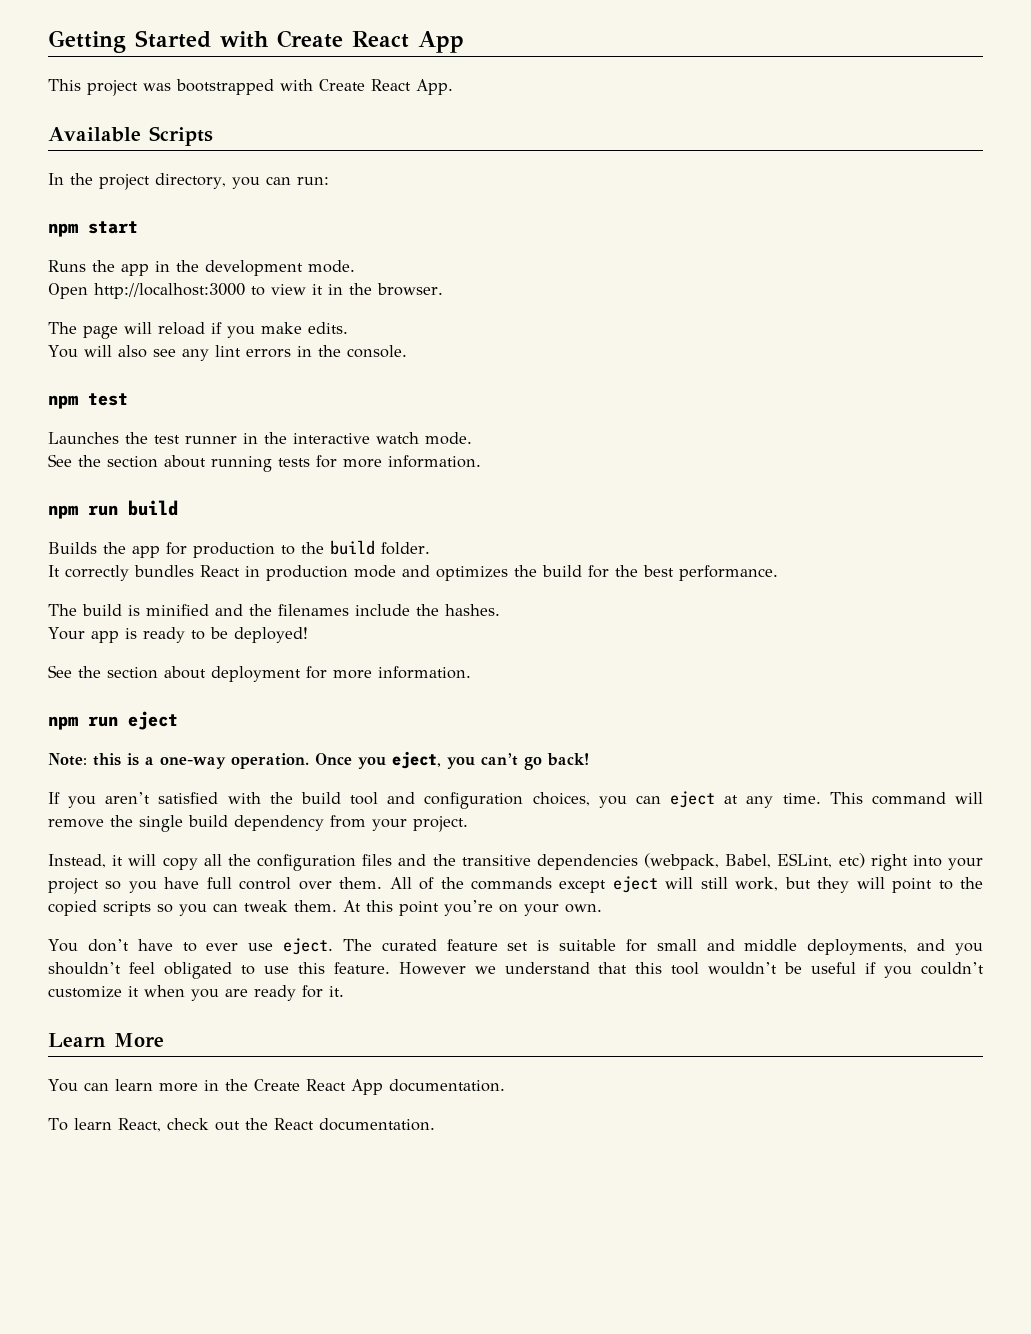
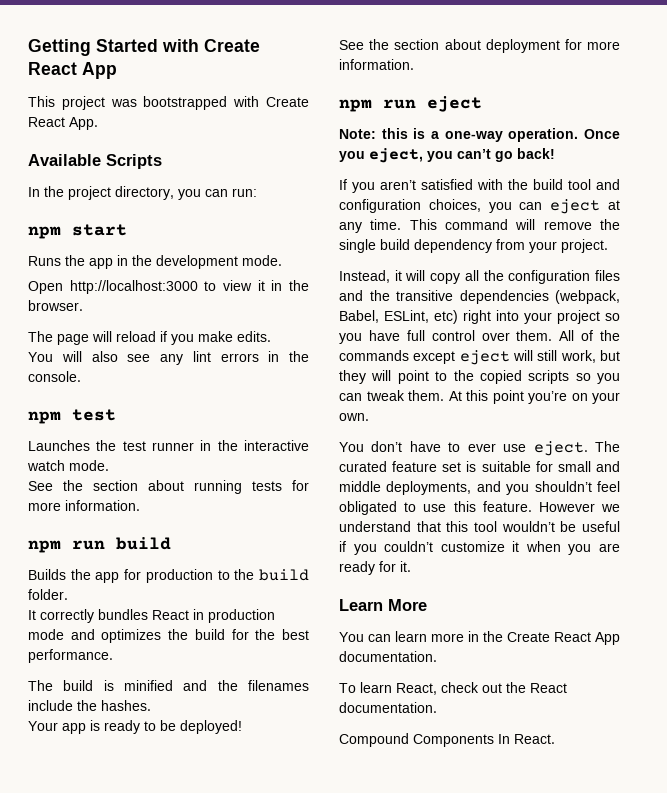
(435, 1124) none -> [339,733,555,747] // Compound Components In React.

